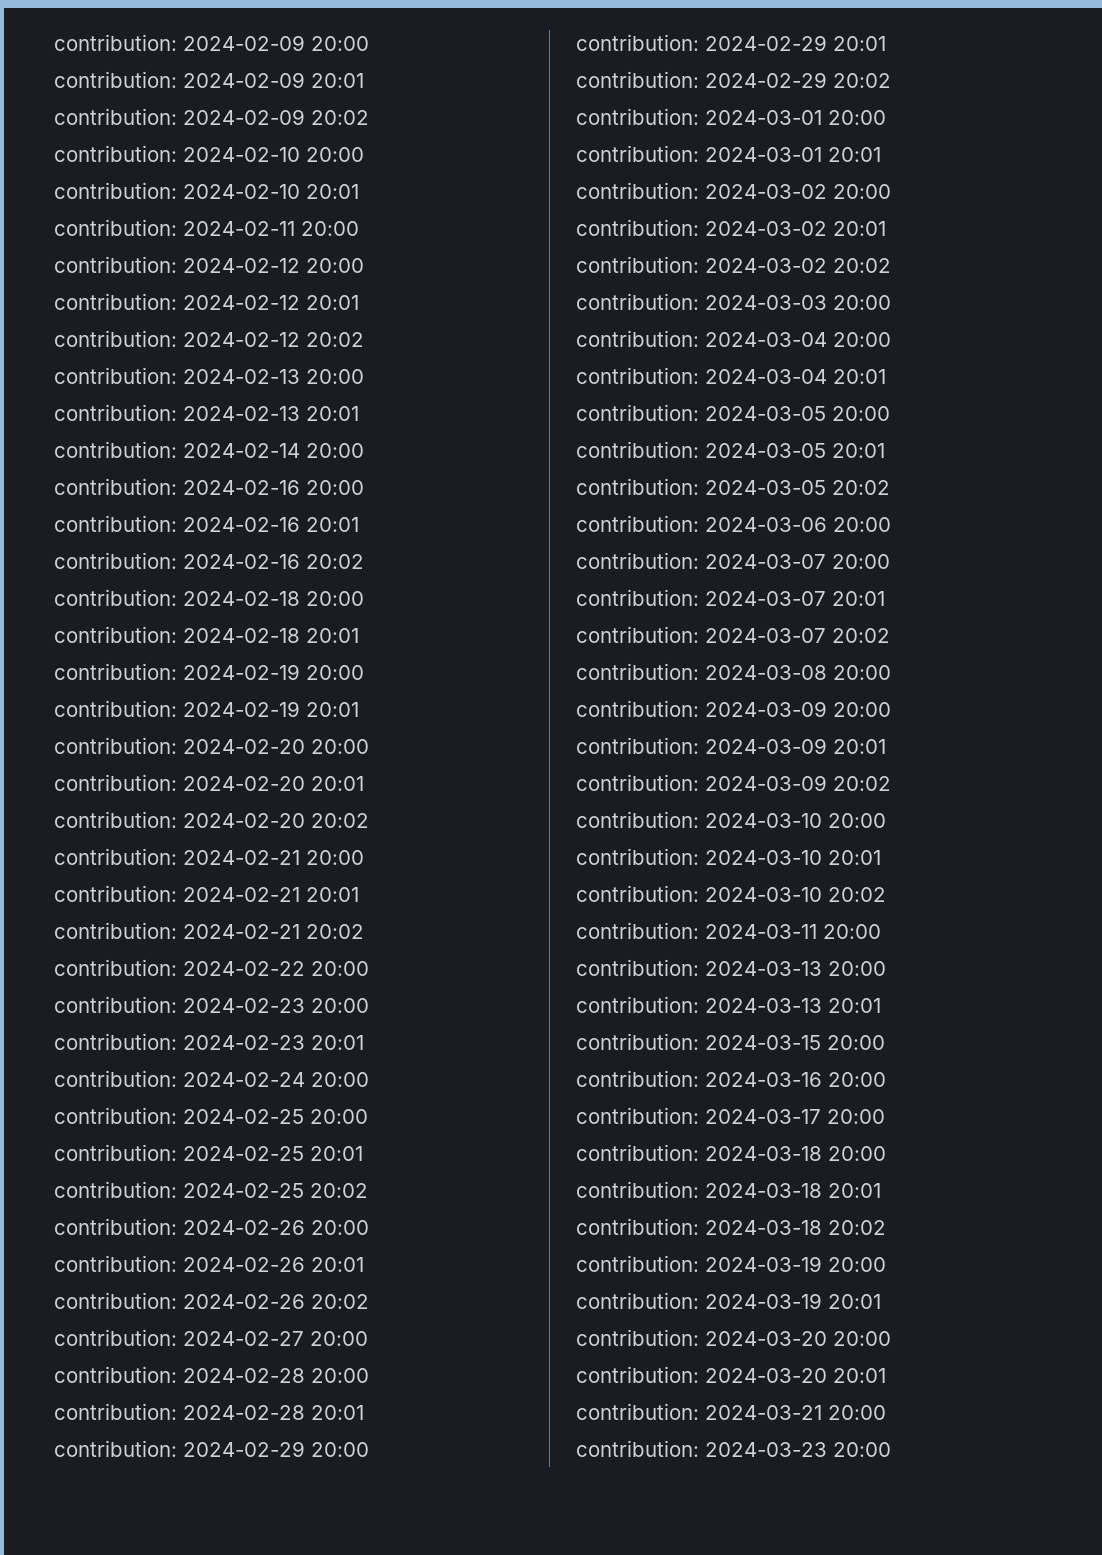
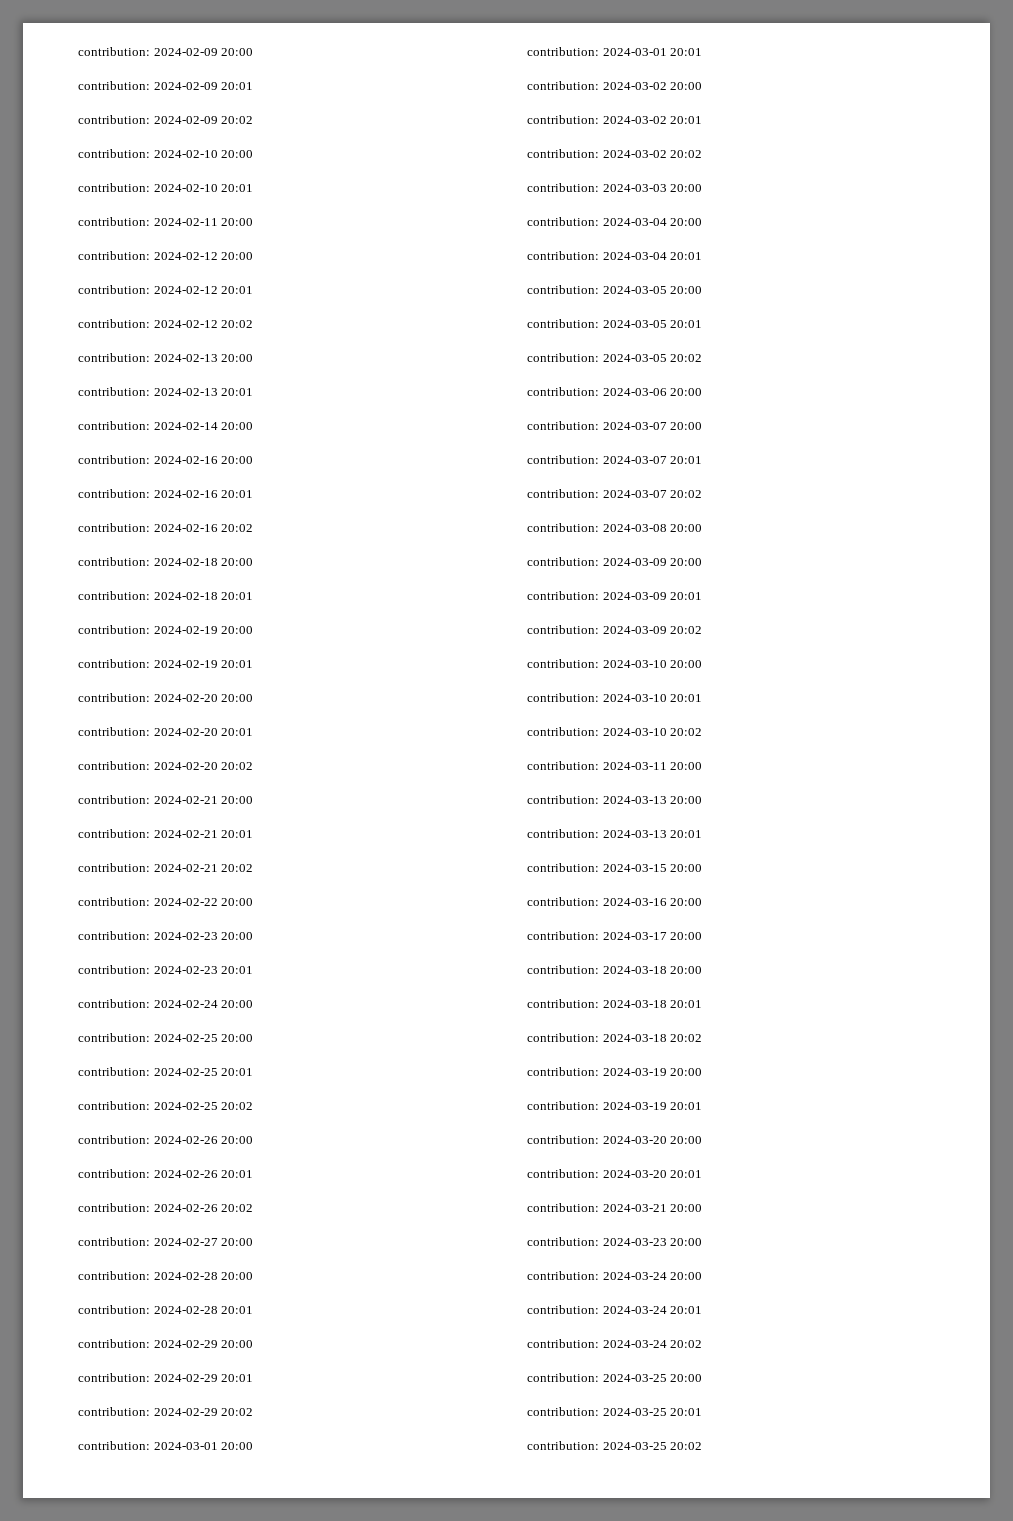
(891, 1449) none -> [527,1271,703,1280] [527,1305,703,1314] [527,1339,703,1348] [527,1373,703,1382] [527,1407,703,1416] [527,1441,703,1450] // contribution: 2024-03-24 20:00 // contribution: 2024-03-24 20:01 // contribution: 2024-03-24 20:02 // contribution: 2024-03-25 20:00 // contribution: 2024-03-25 20:01 // contribution: 2024-03-25 20:02

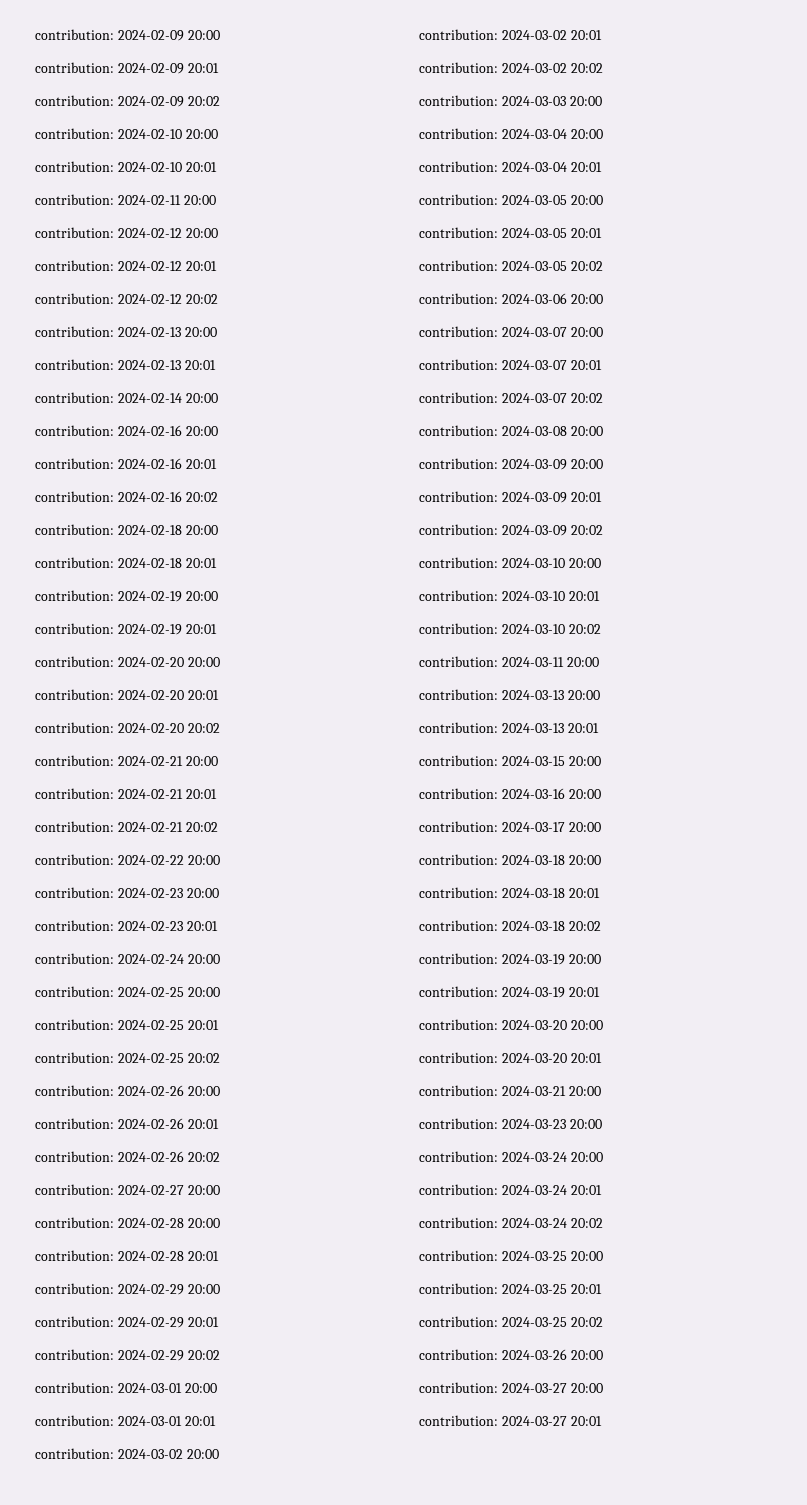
(703, 1446) none -> [419,1349,603,1360] [419,1382,603,1393] [419,1415,602,1426] // contribution: 2024-03-26 20:00 // contribution: 2024-03-27 20:00 // contribution: 2024-03-27 20:01

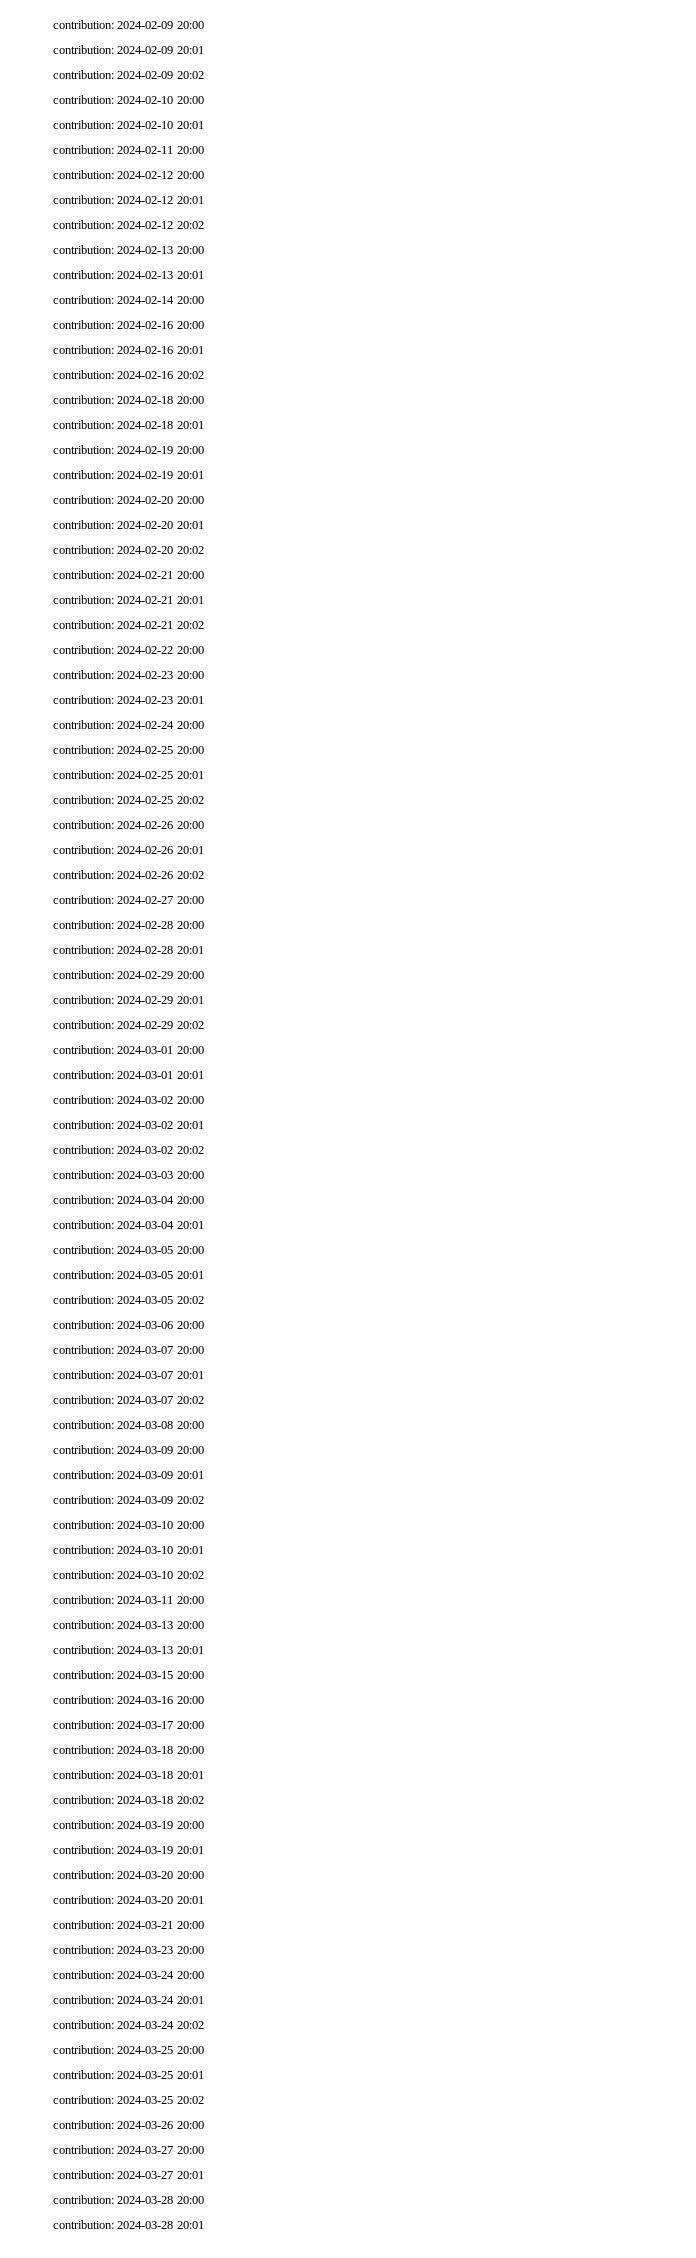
(602, 1421) none -> [53,2195,204,2204] [53,2220,204,2229] // contribution: 2024-03-28 20:00 // contribution: 2024-03-28 20:01

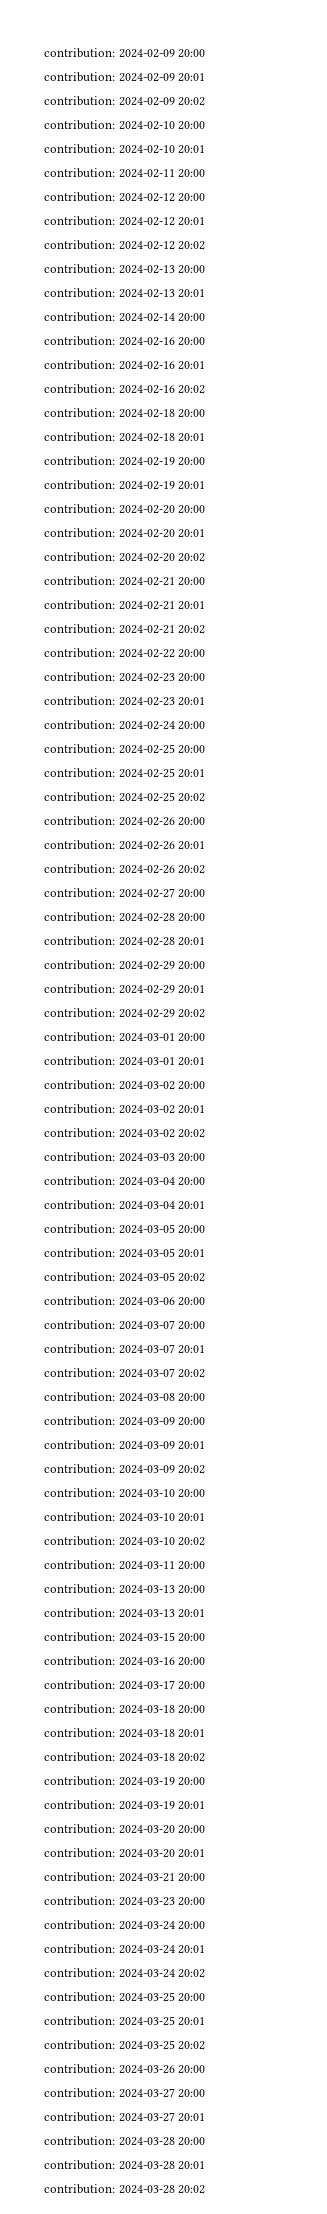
(204, 2225) none -> [44,2184,206,2194] // contribution: 2024-03-28 20:02

